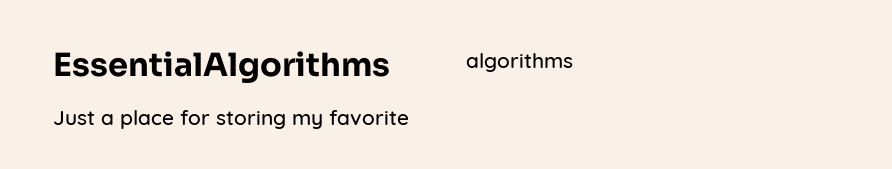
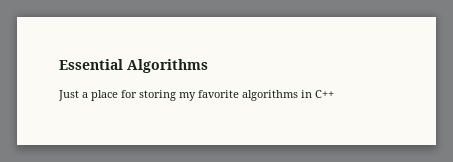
[53,51,390,83] EssentialAlgorithms -> [59,59,208,73] Essential Algorithms
(573, 62) none -> [301,90,334,98] in C++

